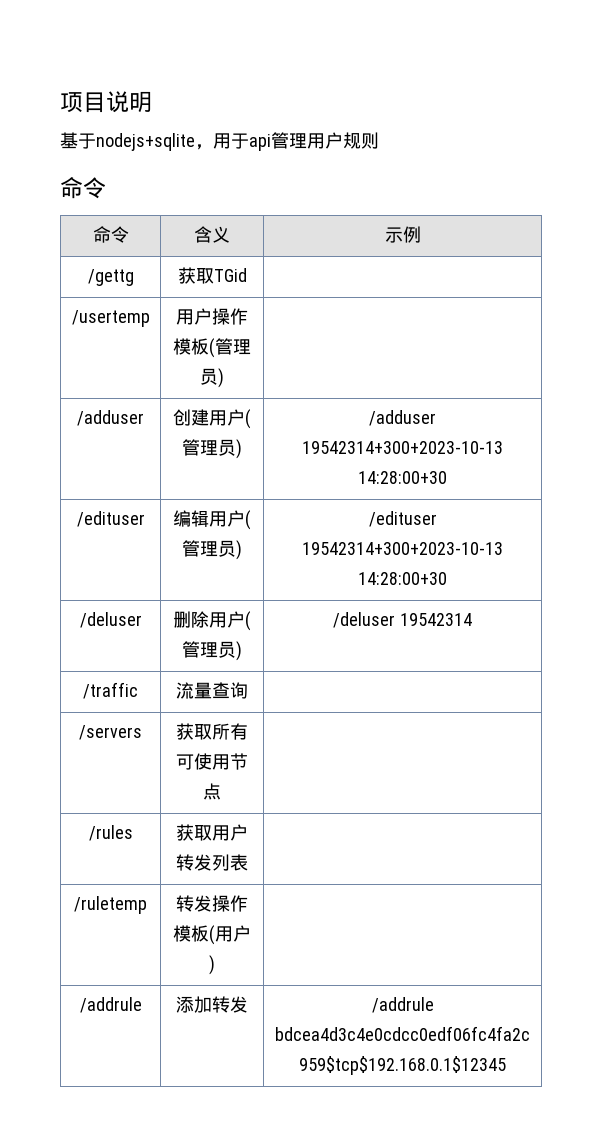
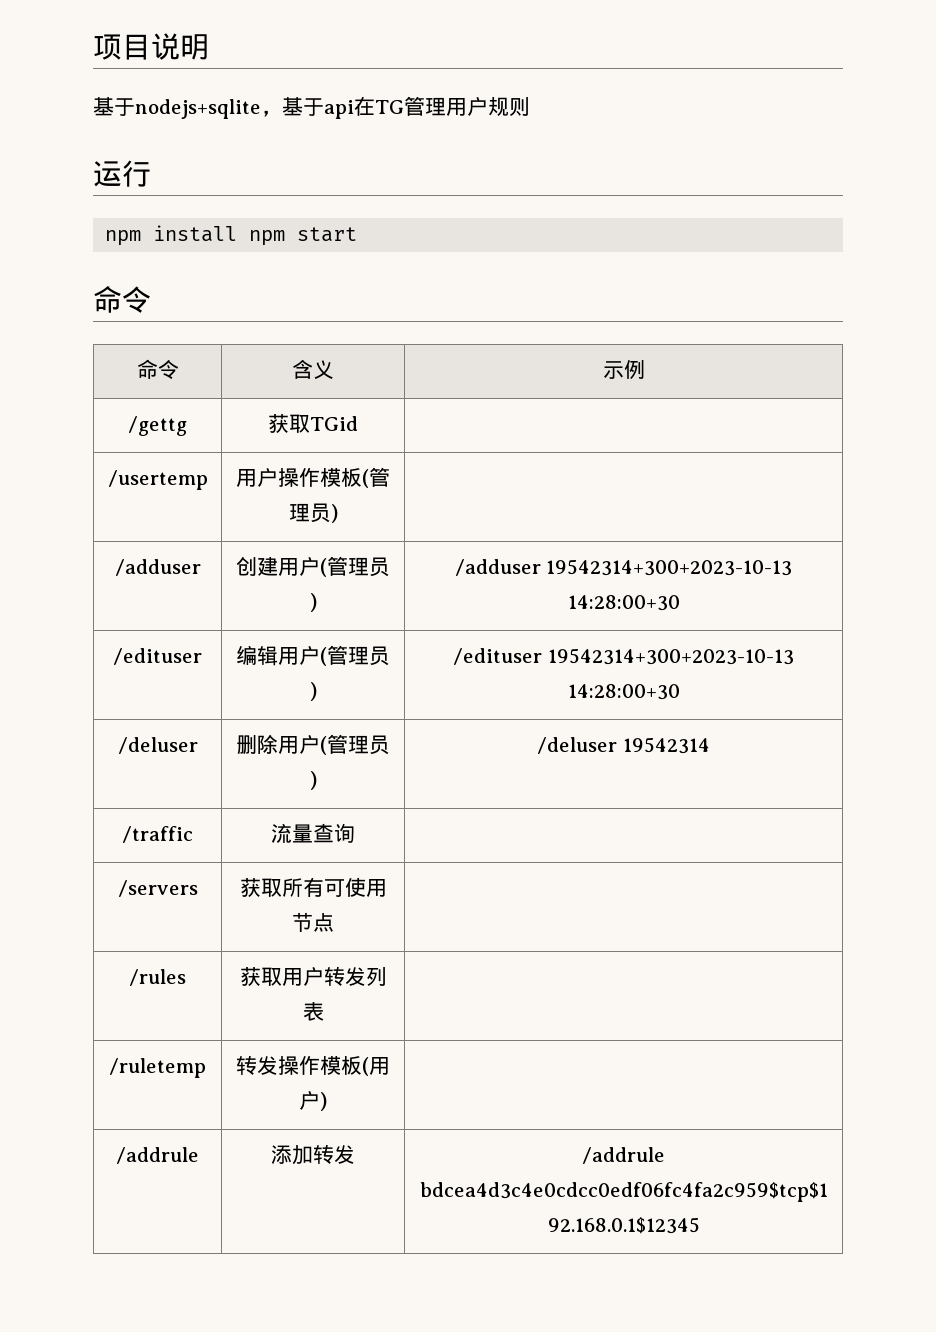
[213,133,271,151] 用于api -> [282,96,404,119] 基于api在TG
(379, 140) none -> [93,160,151,187] [105,225,358,246] // 运行 // npm install npm start

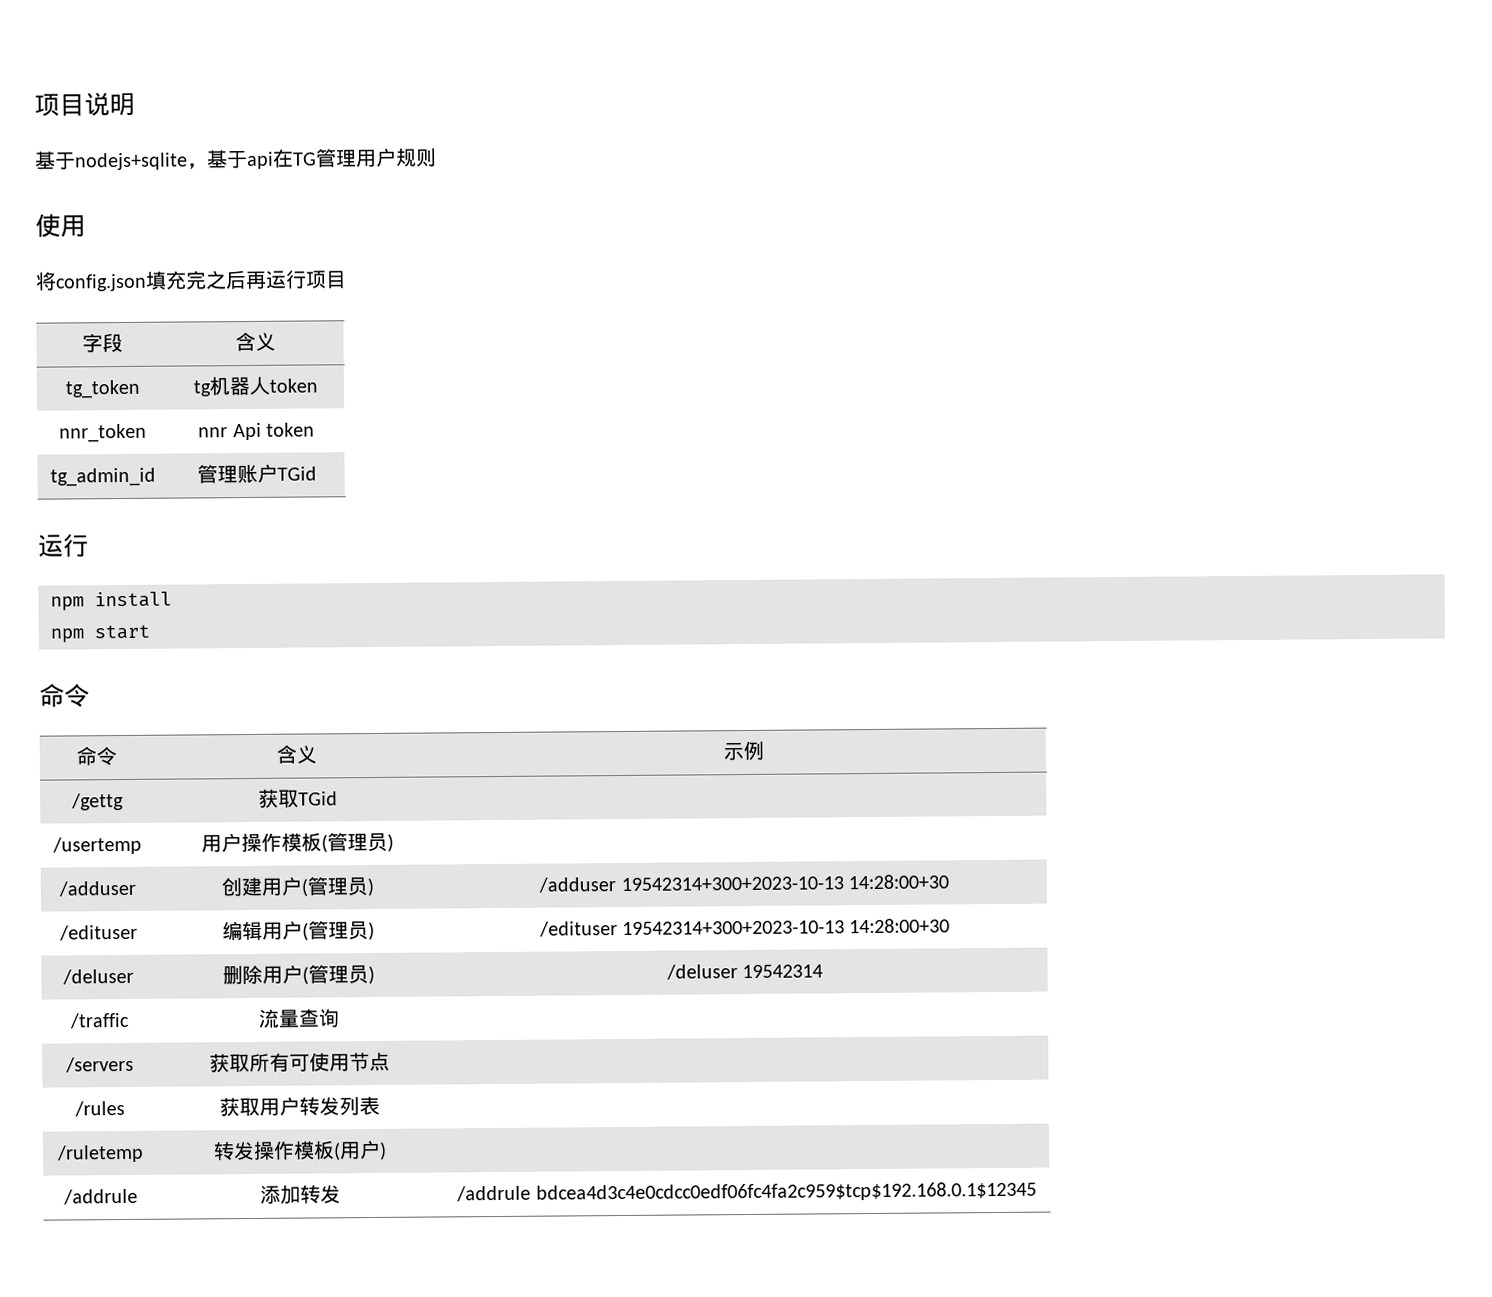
(530, 106) none -> [35,213,86,238] [35,269,347,292] [81,332,123,353] [235,331,276,352] [64,379,140,399] [193,376,318,397] [59,423,147,443] [198,422,315,441] [50,467,156,487] [196,463,317,484] // 使用 // 将config.json填充完之后再运行项目 // 字段 | 含义 // tg_token | tg机器人token // nnr_token | nnr Api token // tg_admin_id | 管理账户TGid
(238, 233) none -> (172, 599) //

